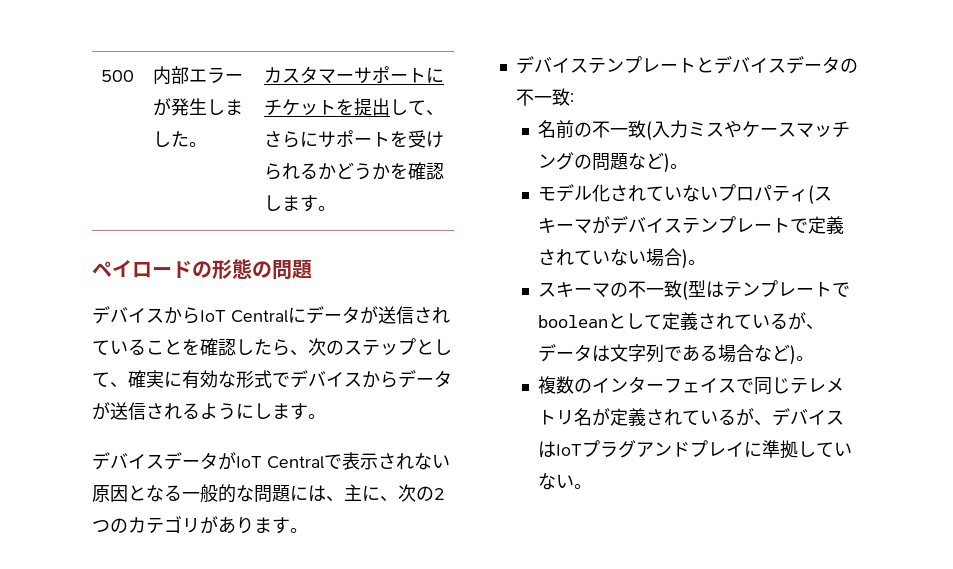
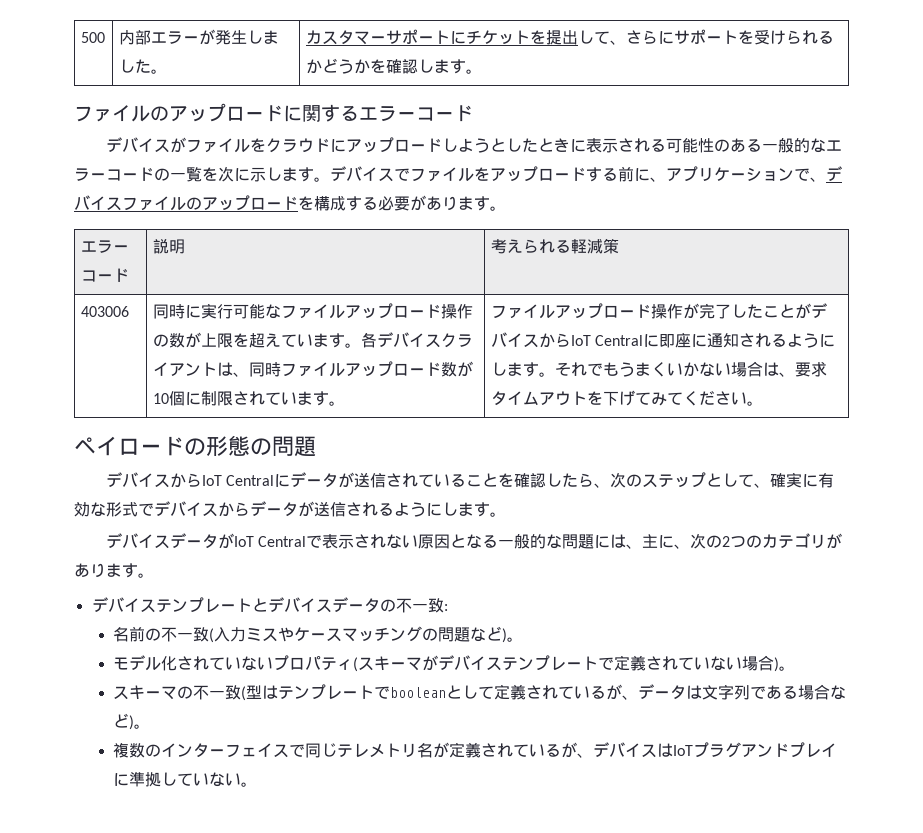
(337, 208) none -> [74,103,473,122] [105,137,842,153] [74,166,842,182] [74,195,506,211] [80,240,129,253] [80,268,129,282] [152,239,185,254] [490,238,619,254] [80,306,129,317] [152,303,473,319] [152,332,473,348] [152,361,473,377] [152,391,345,406] [490,303,827,319] [490,332,836,348] [490,361,827,377] [490,390,763,406] // ファイルのアップロードに関するエラーコード // デバイスがファイルをクラウドにアップロードしようとしたときに表示される可能性のある一般的なエラーコードの一覧を次に示します。デバイスでファイルをアップロードする前に、アプリケーションで、デバイスファイルのアップロードを構成する必要があります。 // エラーコード | 説明 | 考えられる軽減策 // 403006 | 同時に実行可能なファイルアップロード操作の数が上限を超えています。各デバイスクライアントは、同時ファイルアップロード数が10個に制限されています。 | ファイルアップロード操作が完了したことがデバイスからIoT Centralに即座に通知されるようにします。それでもうまくいかない場合は、要求タイムアウトを下げてみてください。

